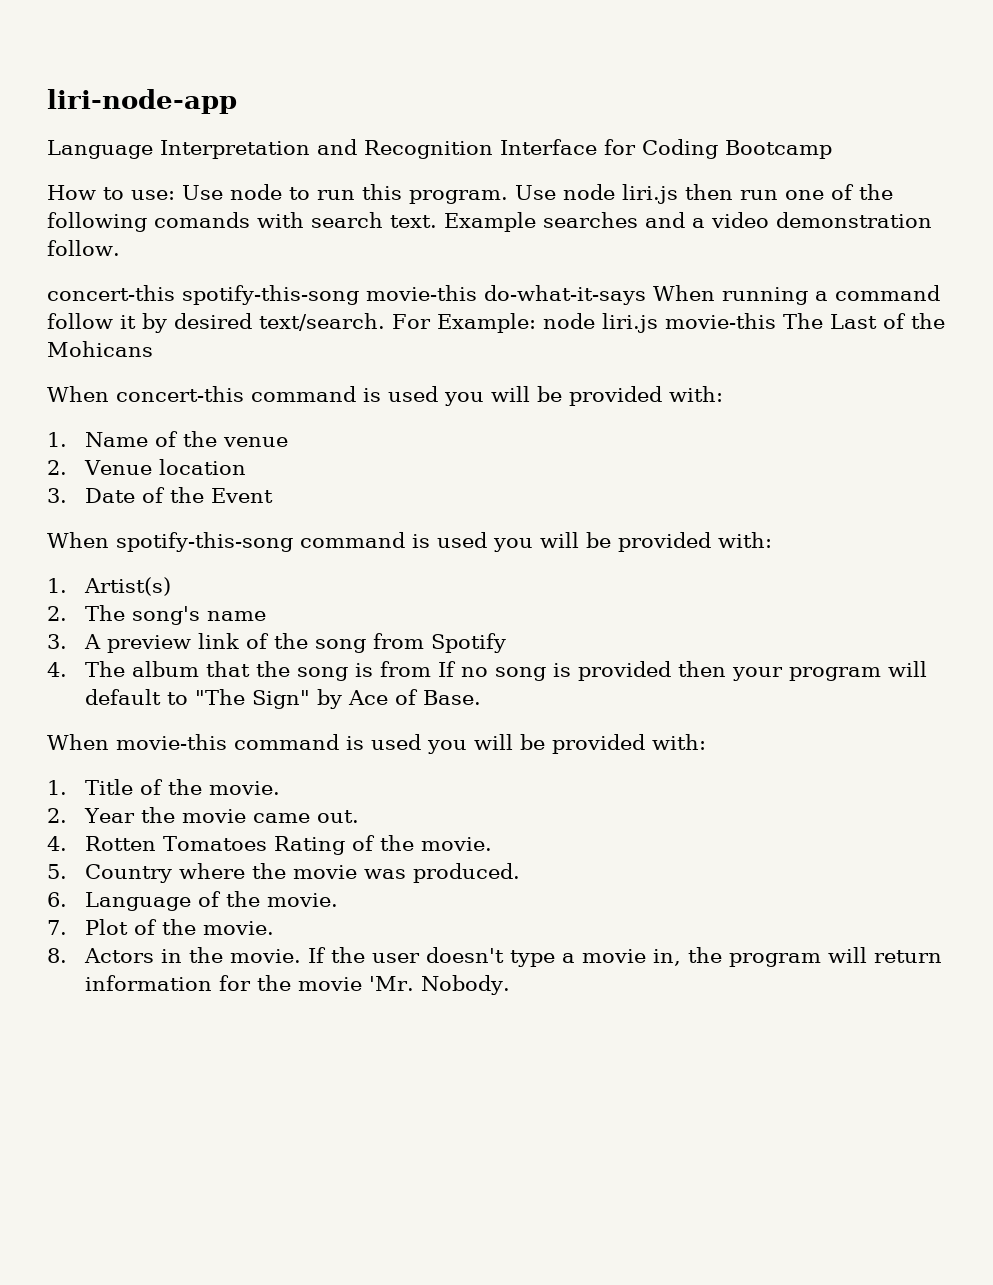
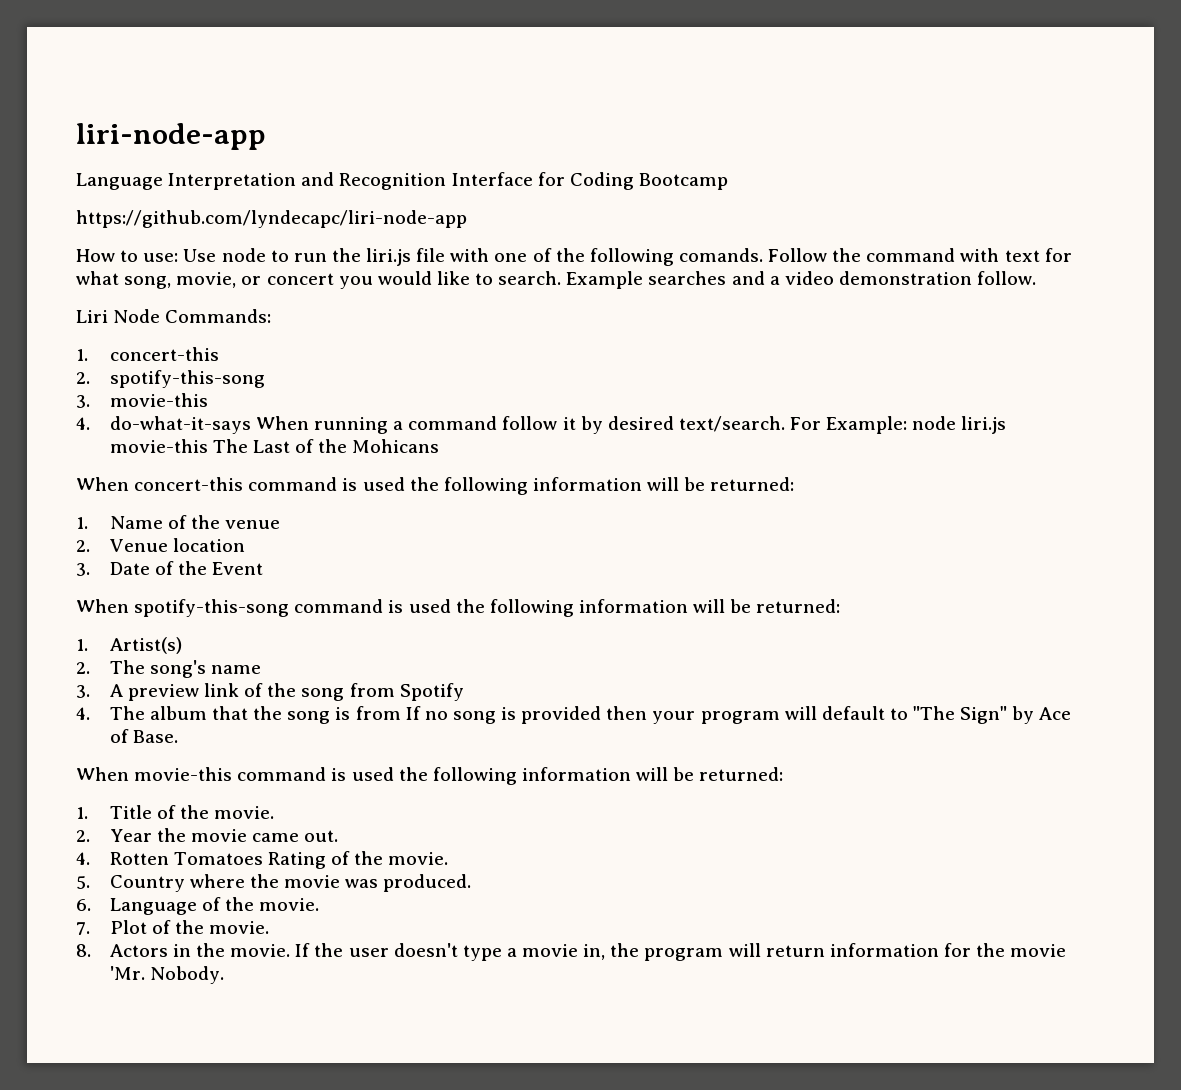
(832, 149) none -> [76,210,467,228] // https://github.com/lyndecapc/liri-node-app
[362,184,893,204] [47,212,437,232] this program. Use node liri.js then run one of the following comands with search text. -> [331,248,1072,266] [76,271,562,289] the liri.js file with one of the following comands. Follow the command with text for what song, movie, or concert you would like to search.
[47,285,477,305] concert-this spotify-this-song movie-this -> [76,309,272,323] [76,347,219,361] [76,370,265,388] [76,393,208,408] [76,417,90,430] Liri Node Commands: // 1. concert-this // 2. spotify-this-song // 3. movie-this // 4.
[444,386,723,406] you will be provided with: -> [409,477,795,495] the following information will be returned:
[493,532,772,552] you will be provided with: -> [455,599,841,617] the following information will be returned:
[427,734,706,754] you will be provided with: -> [398,767,784,785] the following information will be returned:

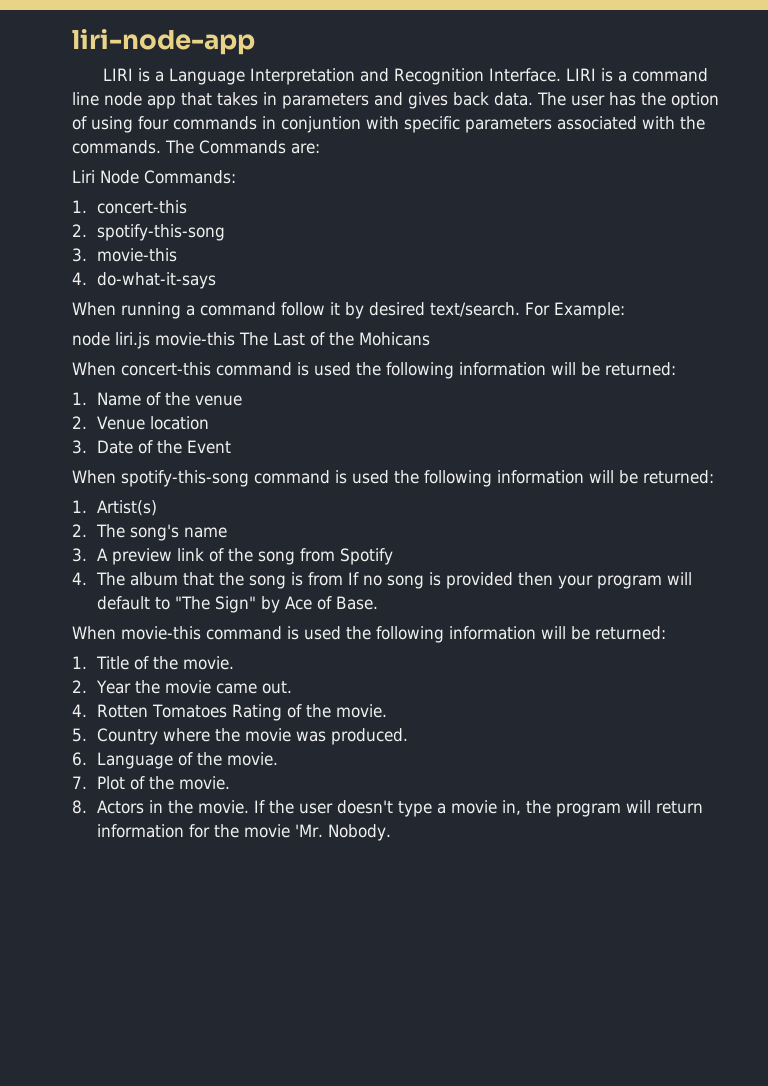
(266, 136) none -> [102,68,164,82] LIRI is a
[451,172,728,190] [76,210,467,228] [76,248,1072,266] [76,271,1037,289] Interface for Coding Bootcamp // https://github.com/lyndecapc/liri-node-app // How to use: Use node to run the liri.js file with one of the following comands. Follow the command with text for what song, movie, or concert you would like to search. Example searches and a video demonstration follow. -> [488,68,708,82] [72,92,719,109] [72,116,705,133] [72,140,320,154] Interface. LIRI is a command line node app that takes in parameters and gives back data. The user has the option of using four commands in conjuntion with specific parameters associated with the commands. The Commands are:
(251, 425) none -> (217, 280) //
(908, 425) none -> (625, 310) //

